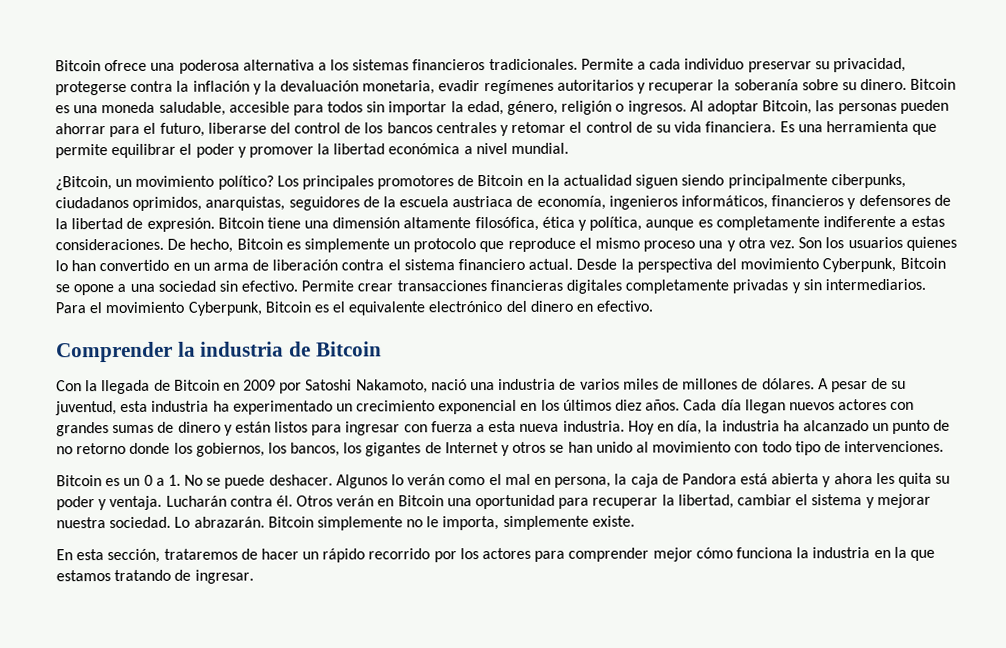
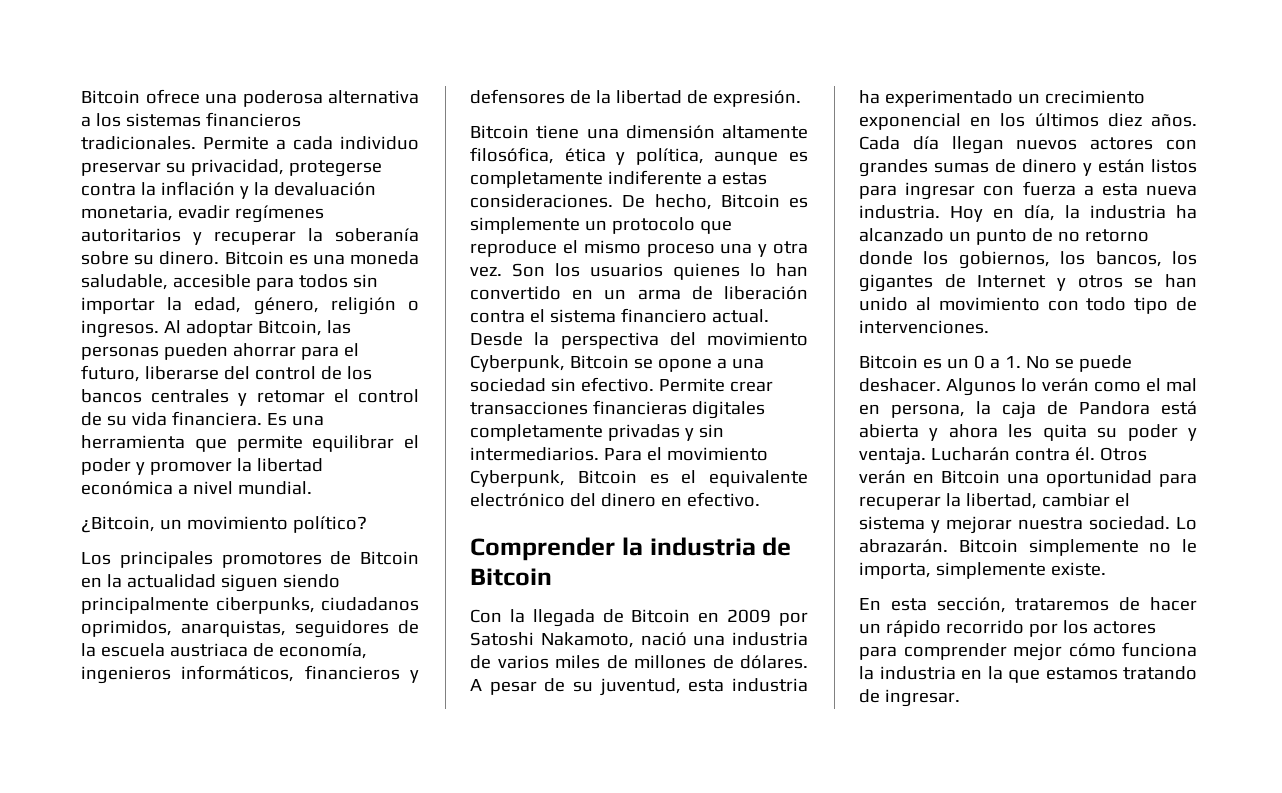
(274, 182) none -> (367, 524) //
(215, 224) none -> (801, 98) //

